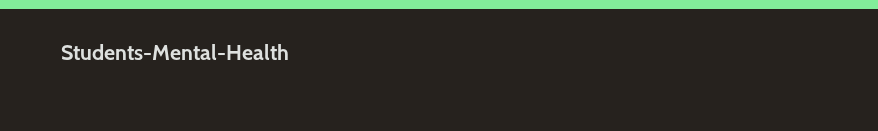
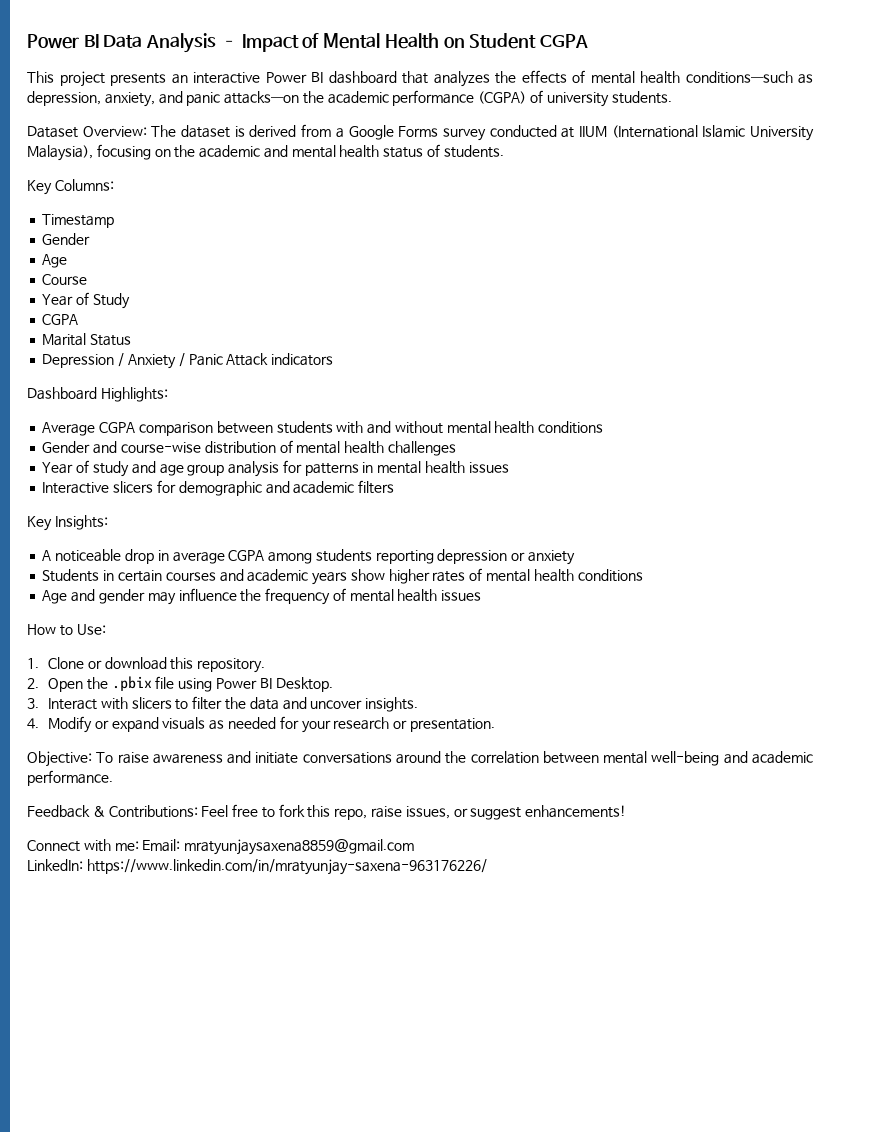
[61,44,289,60] Students-Mental-Health -> [27,33,588,53] [27,70,813,87] [27,90,672,107] [27,124,814,141] [27,144,504,161] [27,179,114,195] [42,214,115,228] [42,233,91,245] [42,254,68,268] [42,274,88,285] [42,292,130,309] [42,314,79,325] [42,333,132,346] [42,353,334,369] [27,387,168,402] [42,421,604,436] [42,440,456,456] [42,460,509,477] [42,480,395,496] [27,515,108,531] [42,549,575,565] [42,568,643,585] [42,588,482,605] [27,624,106,636] [27,657,266,673] [27,676,333,692] [27,696,419,712] [27,716,495,733] [27,751,813,767] [27,770,113,786] [27,804,627,820] [27,839,415,855] [27,859,487,875] Power BI Data Analysis – Impact of Mental Health on Student CGPA // This project presents an interactive Power BI dashboard that analyzes the effects of mental health conditions—such as depression, anxiety, and panic attacks—on the academic performance (CGPA) of university students. // Dataset Overview: The dataset is derived from a Google Forms survey conducted at IIUM (International Islamic University Malaysia), focusing on the academic and mental health status of students. // Key Columns: // Timestamp // Gender // Age // Course // Year of Study // CGPA // Marital Status // Depression / Anxiety / Panic Attack indicators // Dashboard Highlights: // Average CGPA comparison between students with and without mental health conditions // Gender and course-wise distribution of mental health challenges // Year of study and age group analysis for patterns in mental health issues // Interactive slicers for demographic and academic filters // Key Insights: // A noticeable drop in average CGPA among students reporting depression or anxiety // Students in certain courses and academic years show higher rates of mental health conditions // Age and gender may influence the frequency of mental health issues // How to Use: // 1. Clone or download this repository. // 2. Open the .pbix file using Power BI Desktop. // 3. Interact with slicers to filter the data and uncover insights. // 4. Modify or expand visuals as needed for your research or presentation. // Objective: To raise awareness and initiate conversations around the correlation between mental well-being and academic performance. // Feedback & Contributions: Feel free to fork this repo, raise issues, or suggest enhancements! // Connect with me: Email: mratyunjaysaxena8859@gmail.com // LinkedIn: https://www.linkedin.com/in/mratyunjay-saxena-963176226/

